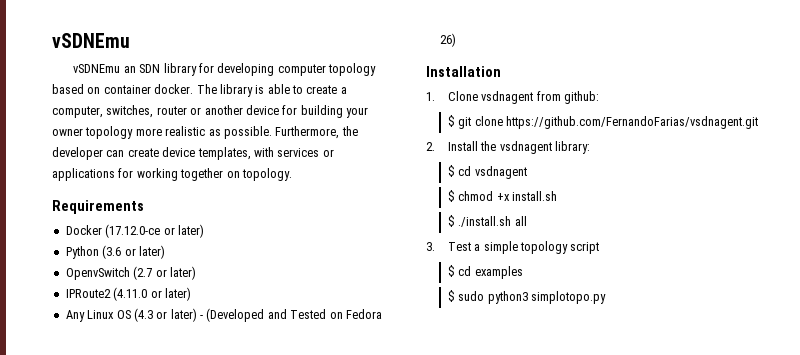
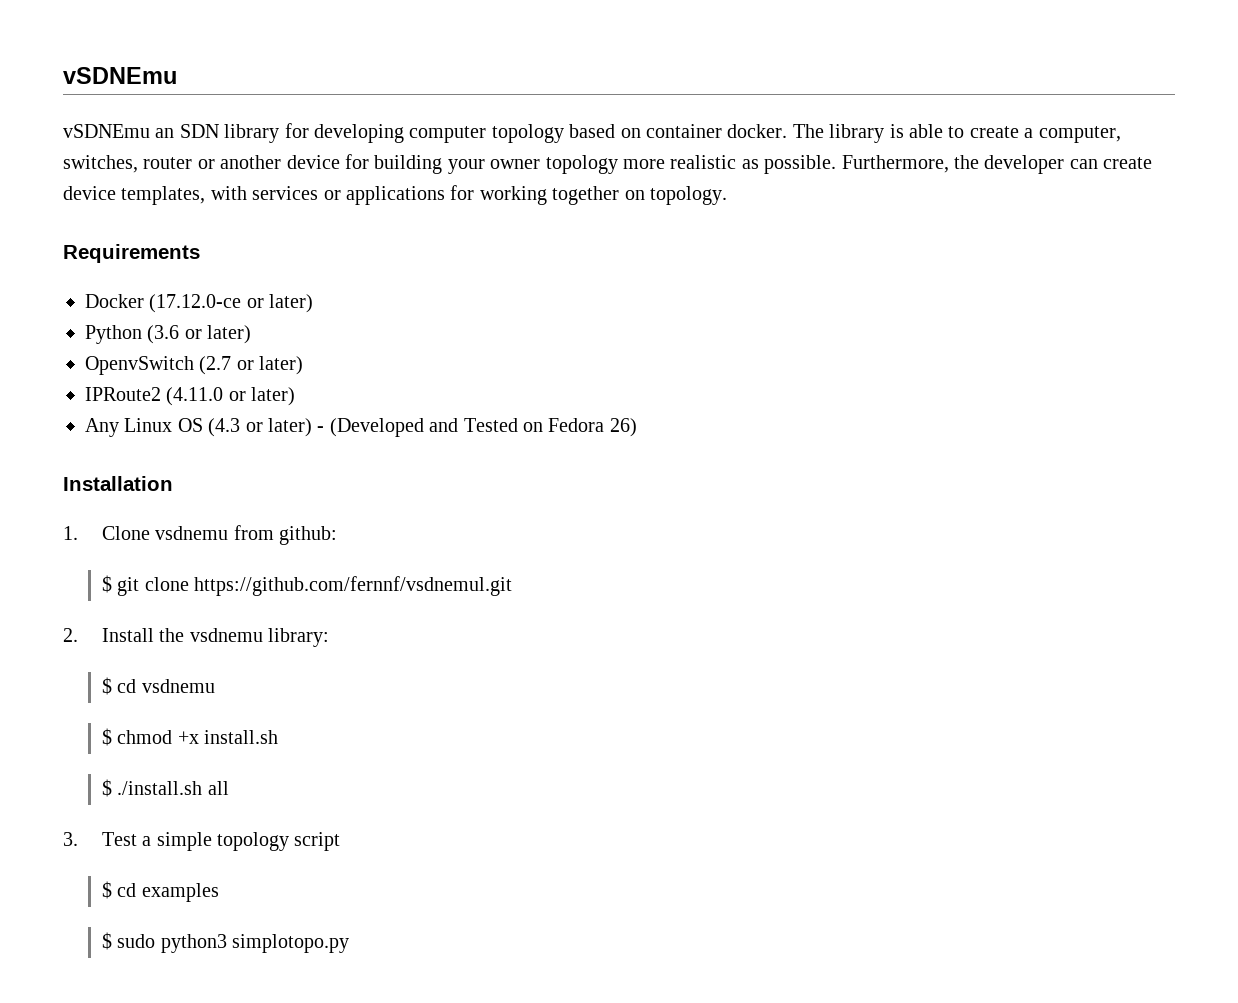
[481,91,534,104] vsdnagent -> [155,526,229,540] vsdnemu
[506,116,759,129] https://github.com/FernandoFarias/vsdnagent.git -> [194,576,513,596] https://github.com/fernnf/vsdnemul.git
[499,141,552,154] vsdnagent -> [189,628,263,642] vsdnemu
[474,166,527,179] vsdnagent -> [141,679,215,693] vsdnemu

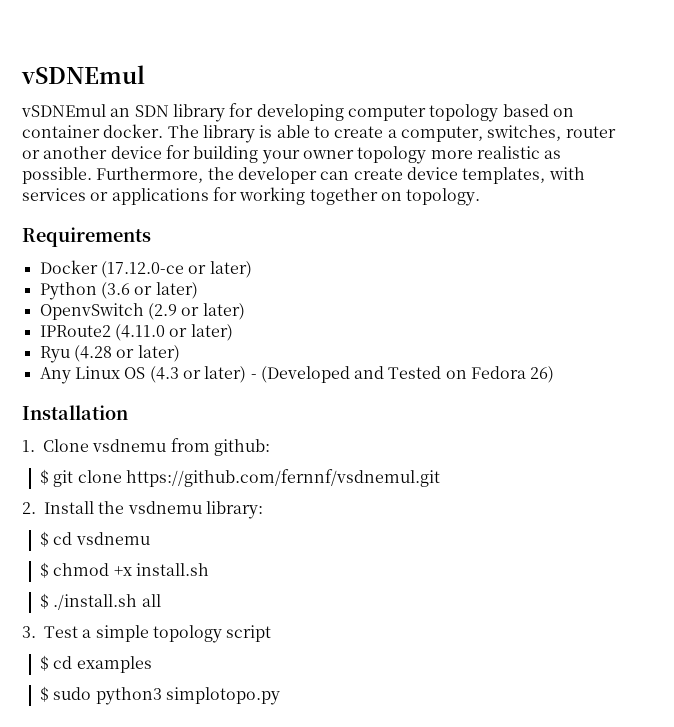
[63,67,177,84] [63,124,150,138] vSDNEmu // vSDNEmu -> [21,65,145,84] [21,104,106,117] vSDNEmul // vSDNEmul
[199,356,232,375] (2.7 -> [147,303,177,320] (2.9
(296, 396) none -> [39,345,180,363] // Ryu (4.28 or later)

